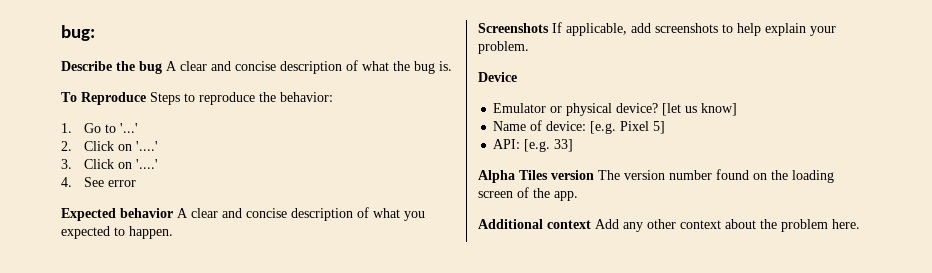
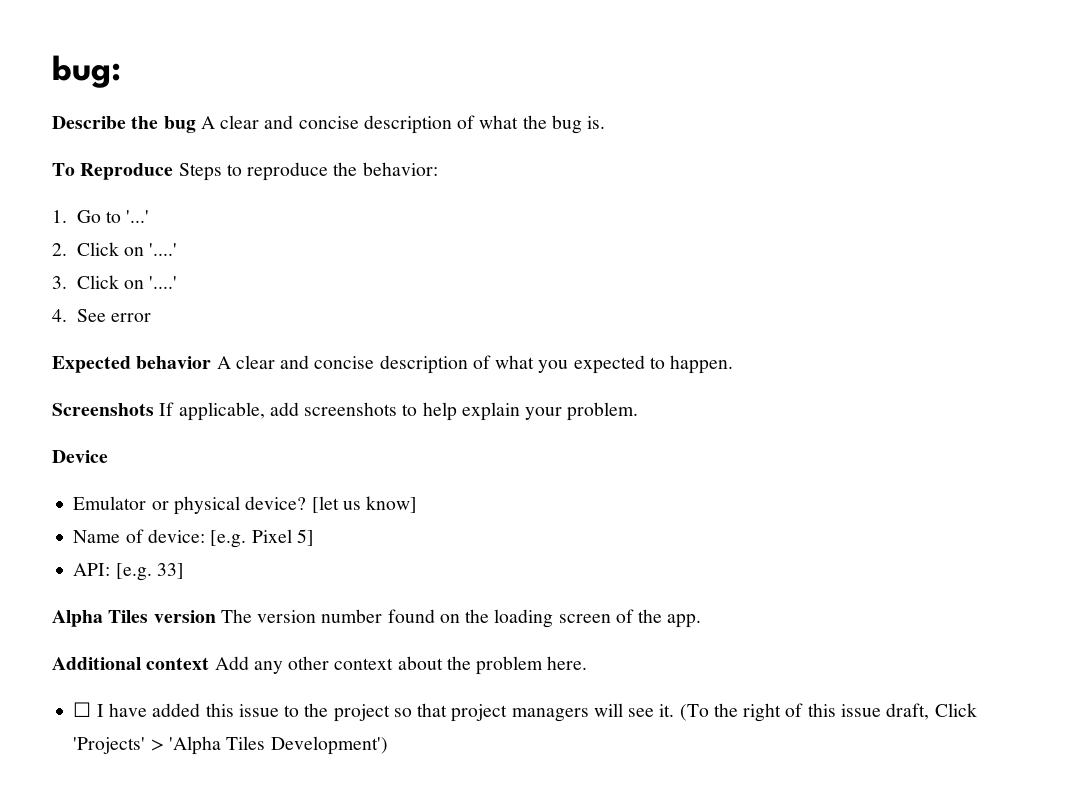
(860, 224) none -> [73,702,977,722] [73,736,388,755] // ☐ I have added this issue to the project so that project managers will see it. (To the right of this issue draft, Click 'Projects' > 'Alpha Tiles Development')

